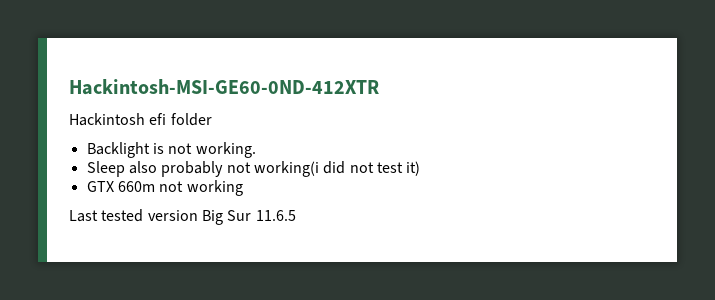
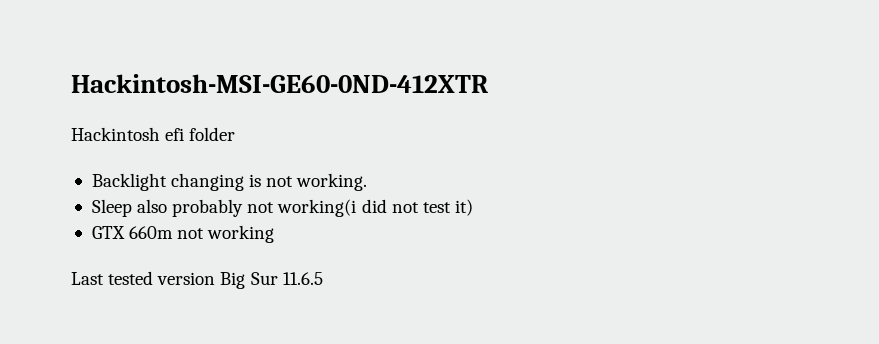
(150, 150) none -> [171,173,245,191] changing

